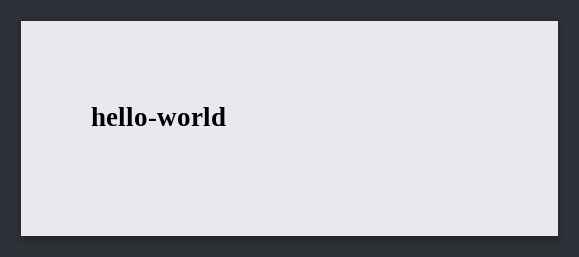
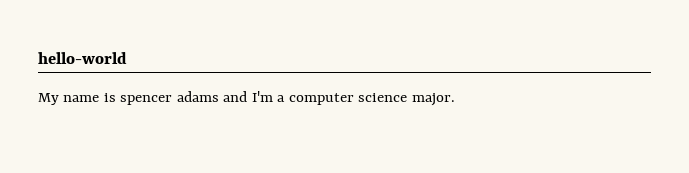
(226, 116) none -> [38,91,455,106] // My name is spencer adams and I'm a computer science major.

